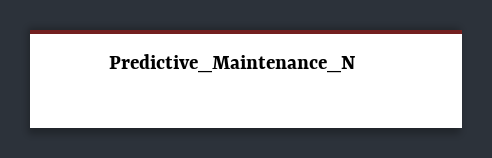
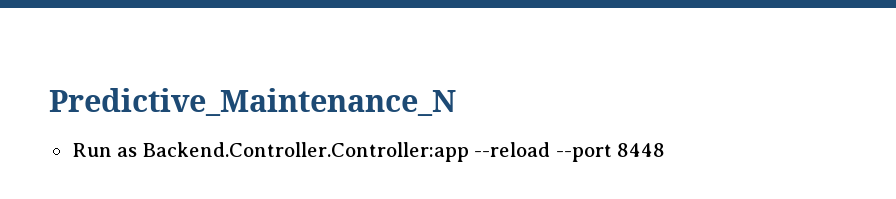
(355, 63) none -> [71,142,666,162] // Run as Backend.Controller.Controller:app --reload --port 8448

